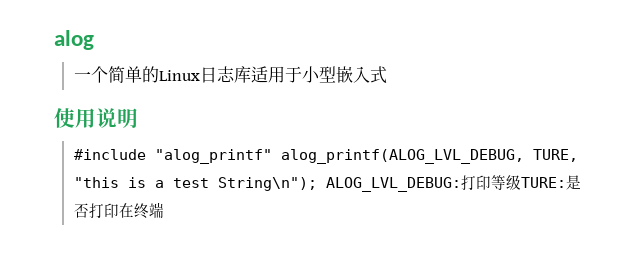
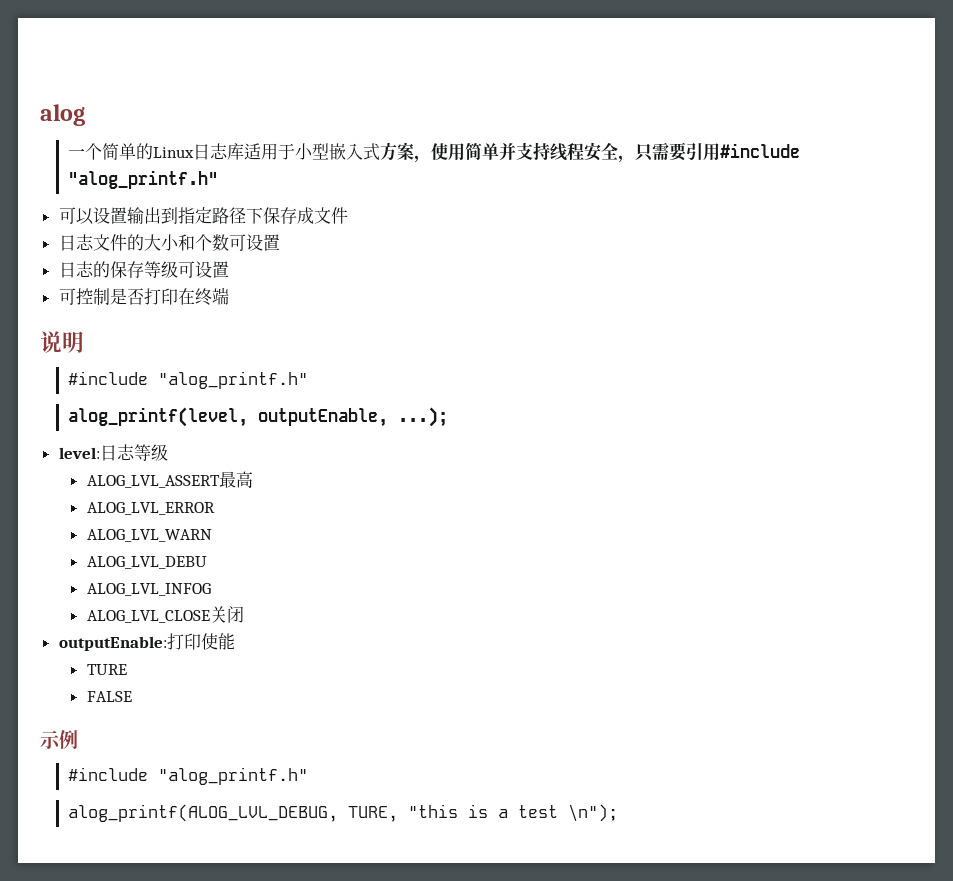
[54,108,138,128] [73,149,578,164] [73,175,581,192] [73,202,164,219] // 使用说明 // #include "alog_printf" alog_printf(ALOG_LVL_DEBUG, TURE, "this is a test String\n"); ALOG_LVL_DEBUG:打印等级TURE:是否打印在终端 -> [379,142,800,163] [67,170,218,189] [58,207,348,225] [58,234,280,251] [58,261,229,278] [58,287,229,306] [40,331,84,353] [67,371,308,389] [67,407,448,427] [58,444,168,461] [86,471,253,488] [86,502,215,515] [86,529,212,542] [86,556,207,569] [86,583,211,596] [86,606,244,623] [58,633,235,651] [86,664,127,675] [86,691,132,702] [40,730,78,749] [67,767,308,785] [67,804,618,822] 方案，使用简单并支持线程安全，只需要引用#include "alog_printf.h" // 可以设置输出到指定路径下保存成文件 // 日志文件的大小和个数可设置 // 日志的保存等级可设置 // 可控制是否打印在终端 // 说明 // #include "alog_printf.h" // alog_printf(level, outputEnable, ...); // level:日志等级 // ALOG_LVL_ASSERT最高 // ALOG_LVL_ERROR // ALOG_LVL_WARN // ALOG_LVL_DEBU // ALOG_LVL_INFOG // ALOG_LVL_CLOSE关闭 // outputEnable:打印使能 // TURE // FALSE // 示例 // #include "alog_printf.h" // alog_printf(ALOG_LVL_DEBUG, TURE, "this is a test \n");

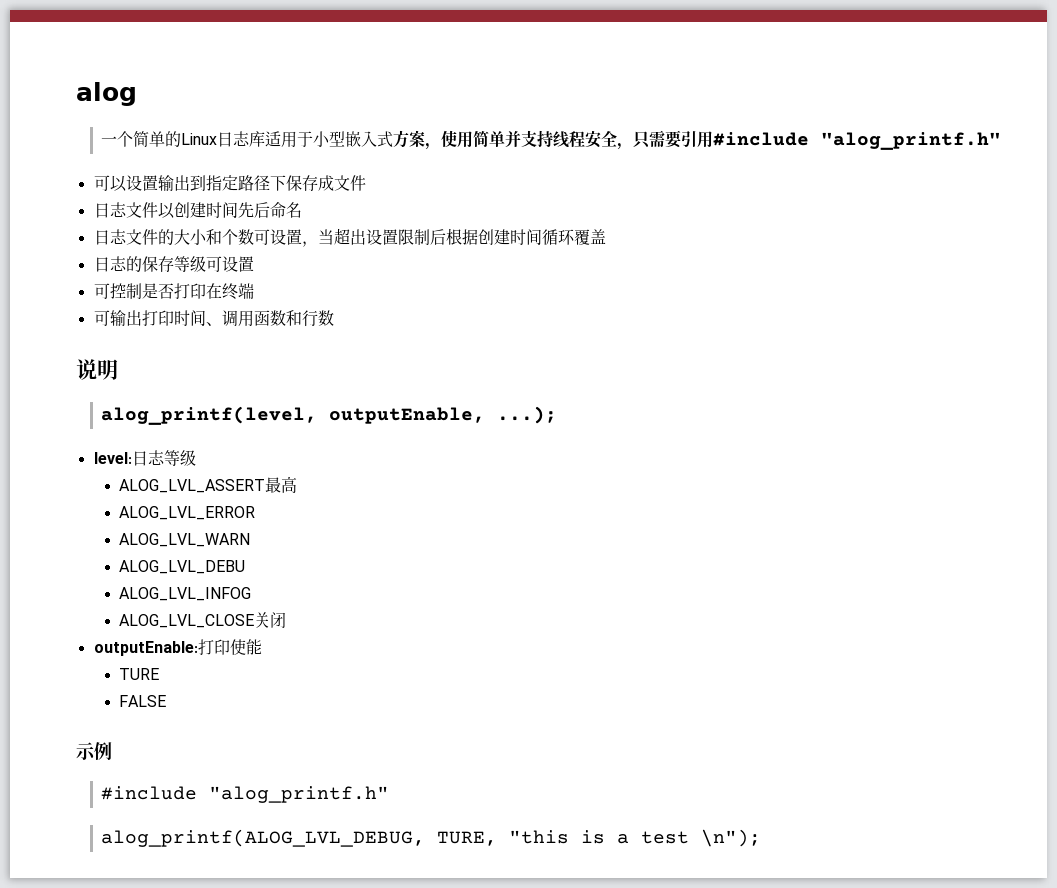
(348, 215) none -> [93,202,302,219] // 日志文件以创建时间先后命名
(280, 242) none -> [301,228,606,247] ，当超出设置限制后根据创建时间循环覆盖
(229, 296) none -> [93,310,334,327] // 可输出打印时间、调用函数和行数
[67,371,308,389] // #include "alog_printf.h" -> (118, 369) none

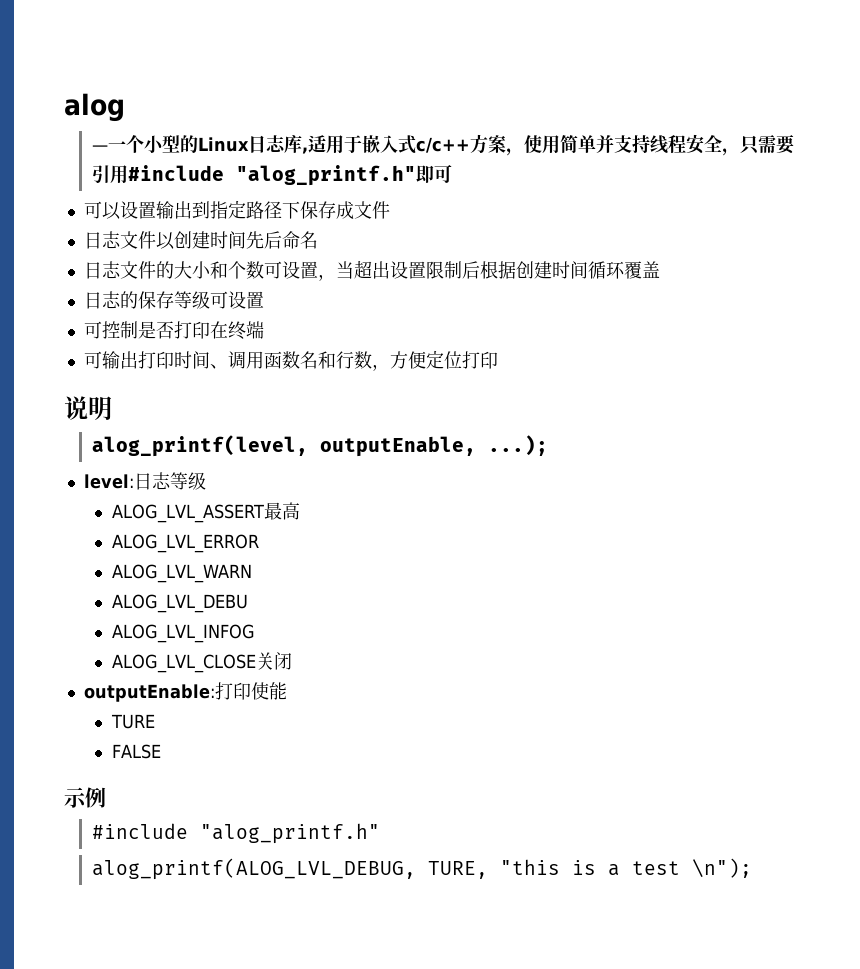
[101,131,394,148] 一个简单的Linux日志库适用于小型嵌入式 -> [91,134,470,154] —一个小型的Linux日志库,适用于嵌入式c/c++
(1002, 141) none -> [415,164,452,183] 即可
(286, 318) none -> [299,351,318,369] 名
(334, 318) none -> [371,350,498,371] ，方便定位打印

